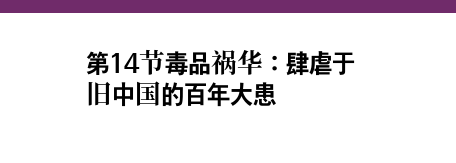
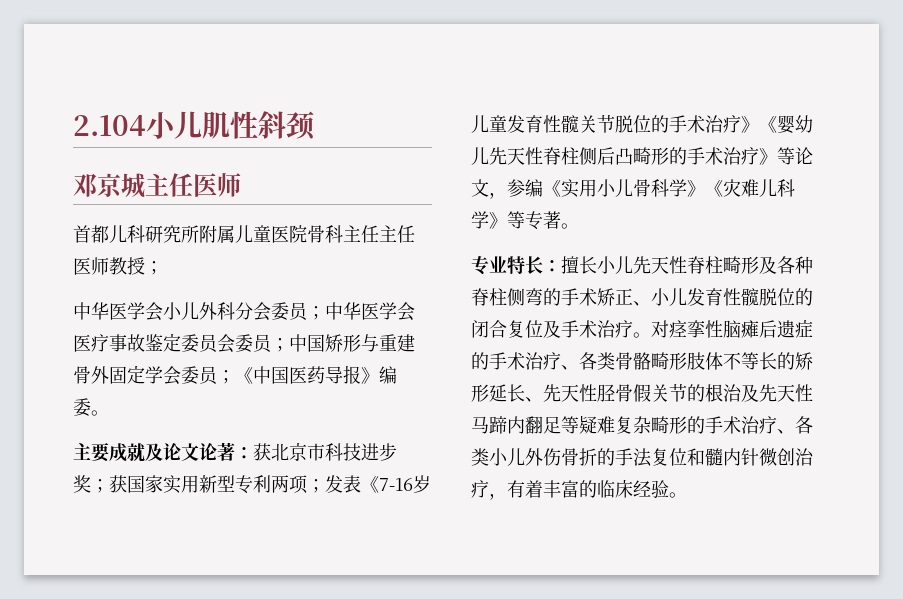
[86,49,355,76] [86,81,276,107] 第14节毒品祸华：肆虐于旧中国的百年大患 -> [73,111,316,141] [73,173,241,198] [73,225,415,243] [73,257,163,275] [73,302,415,321] [73,333,415,353] [73,365,397,385] [73,398,109,417] [73,442,397,462] [73,475,431,494] [471,115,813,134] [471,147,813,165] [471,179,795,199] [471,211,579,230] [471,255,813,275] [471,288,813,306] [471,320,813,338] [471,352,813,370] [471,384,813,402] [471,415,813,434] [471,448,814,467] [471,479,687,500] 2.104小儿肌性斜颈 // 邓京城主任医师 // 首都儿科研究所附属儿童医院骨科主任主任医师教授； // 中华医学会小儿外科分会委员；中华医学会医疗事故鉴定委员会委员；中国矫形与重建骨外固定学会委员；《中国医药导报》编委。 // 主要成就及论文论著：获北京市科技进步奖；获国家实用新型专利两项；发表《7-16岁儿童发育性髋关节脱位的手术治疗》《婴幼儿先天性脊柱侧后凸畸形的手术治疗》等论文，参编《实用小儿骨科学》《灾难儿科学》等专著。 // 专业特长：擅长小儿先天性脊柱畸形及各种脊柱侧弯的手术矫正、小儿发育性髋脱位的闭合复位及手术治疗。对痉挛性脑瘫后遗症的手术治疗、各类骨骼畸形肢体不等长的矫形延长、先天性胫骨假关节的根治及先天性马蹄内翻足等疑难复杂畸形的手术治疗、各类小儿外伤骨折的手法复位和髓内针微创治疗，有着丰富的临床经验。

